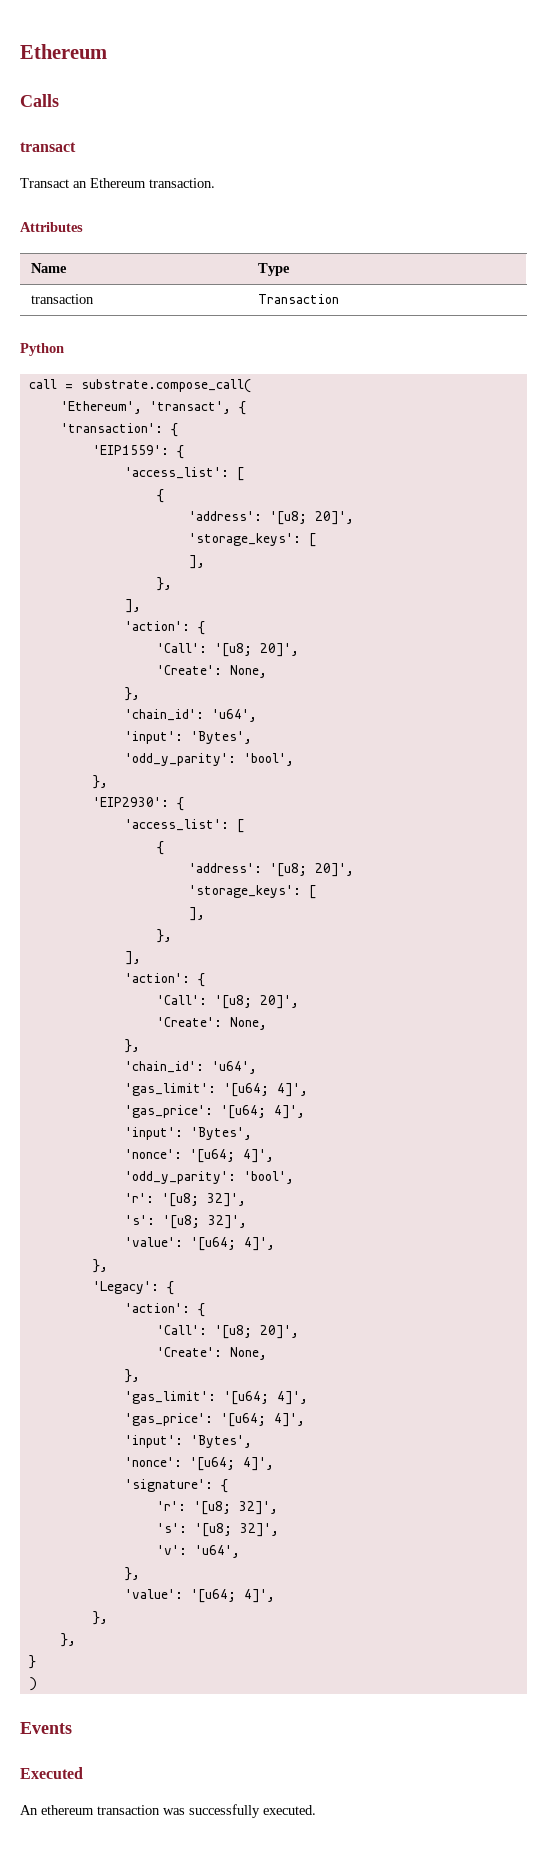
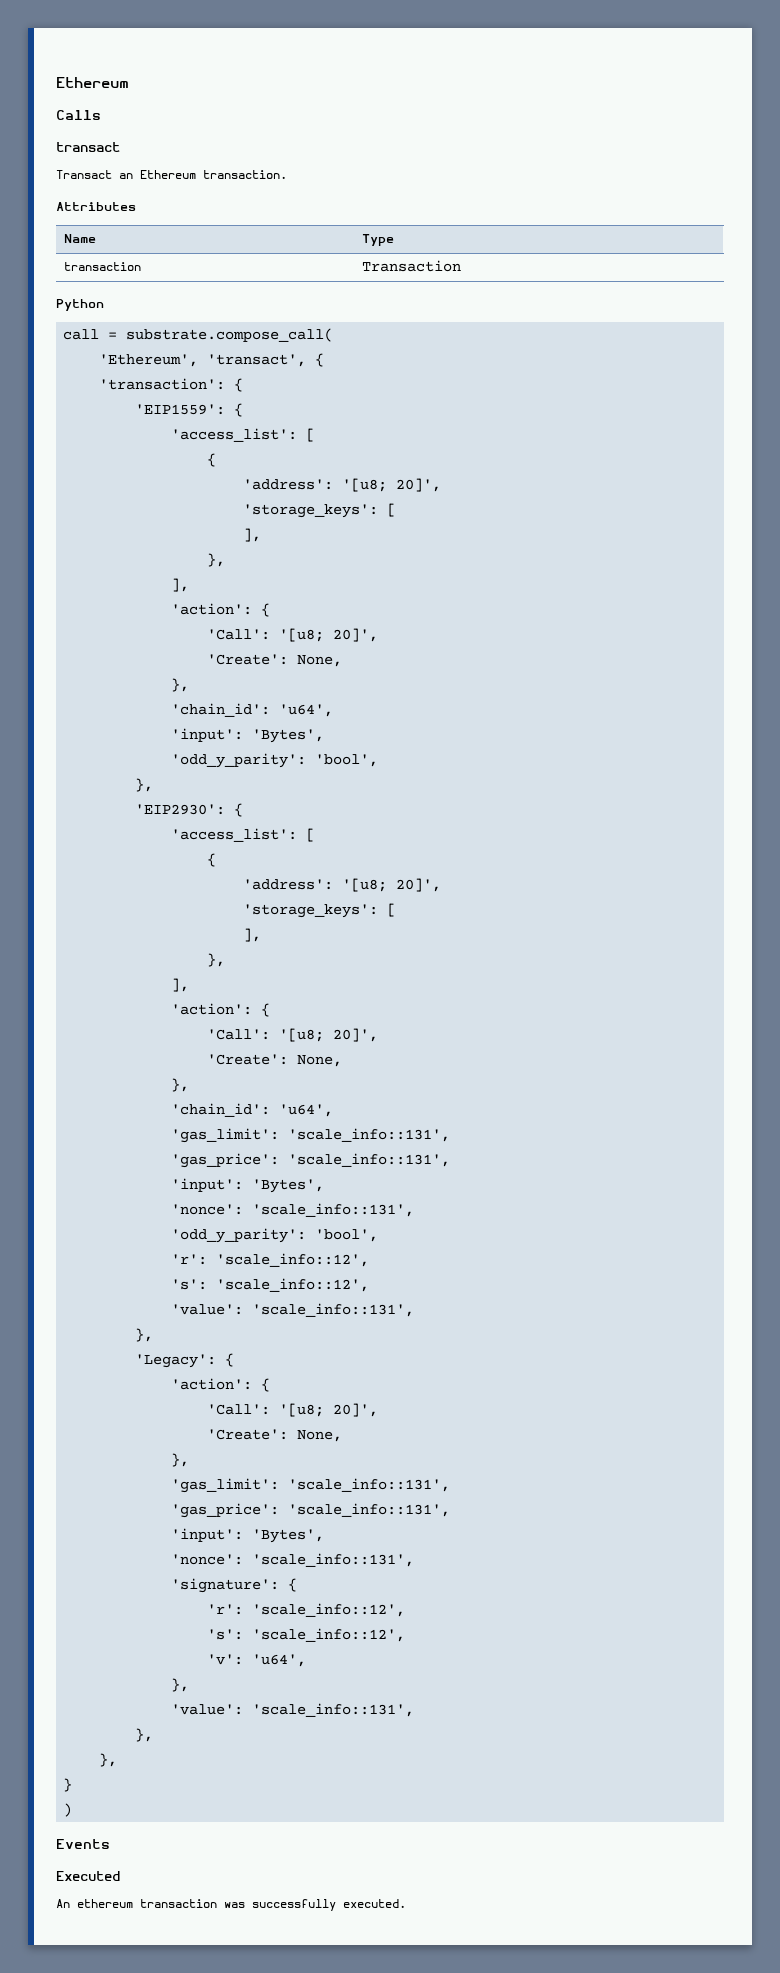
[223,1083,308,1097] [124,1105,305,1119] [124,1127,252,1140] [124,1149,274,1163] '[u64; 4]', // 'gas_price': '[u64; 4]', // 'input': 'Bytes', // 'nonce': '[u64; 4]', -> [288,1128,451,1142] [171,1153,451,1168] [171,1178,325,1193] [171,1203,415,1217] 'scale_info::131', // 'gas_price': 'scale_info::131', // 'input': 'Bytes', // 'nonce': 'scale_info::131',
[161,1193,246,1207] [124,1215,247,1229] [124,1237,275,1251] '[u8; 32]', // 's': '[u8; 32]', // 'value': '[u64; 4]', -> [216,1253,370,1267] [171,1278,370,1292] [171,1303,415,1317] 'scale_info::12', // 's': 'scale_info::12', // 'value': 'scale_info::131',
[223,1391,308,1405] [124,1413,305,1427] [124,1435,252,1448] [124,1457,274,1471] '[u64; 4]', // 'gas_price': '[u64; 4]', // 'input': 'Bytes', // 'nonce': '[u64; 4]', -> [288,1478,451,1492] [171,1503,451,1518] [171,1528,325,1543] [171,1553,415,1567] 'scale_info::131', // 'gas_price': 'scale_info::131', // 'input': 'Bytes', // 'nonce': 'scale_info::131',
[193,1501,278,1515] [156,1523,279,1537] '[u8; 32]', // 's': '[u8; 32]', -> [252,1603,406,1617] [207,1628,406,1642] 'scale_info::12', // 's': 'scale_info::12',
[190,1589,275,1603] '[u64; 4]', -> [252,1703,415,1717] 'scale_info::131',

